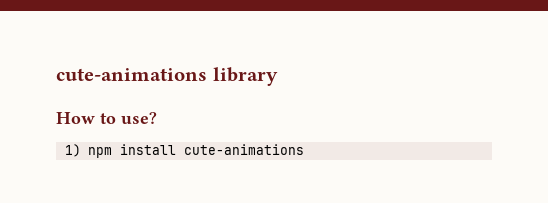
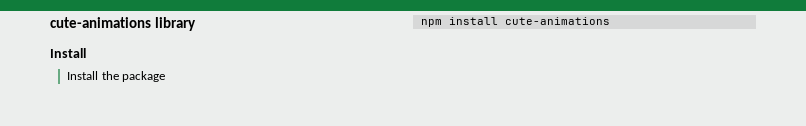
[56,112,157,124] [64,144,81,157] How to use? // 1) -> [50,48,86,58] [67,71,165,82] Install // Install the package //

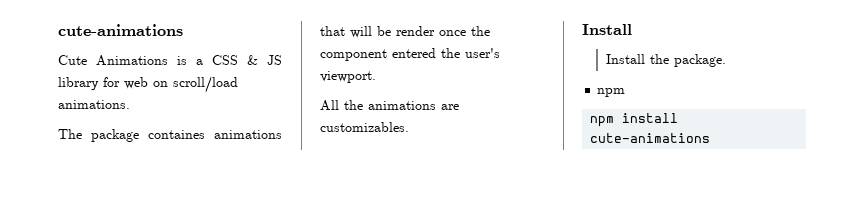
[50,17,196,31] cute-animations library -> [58,24,183,36] [58,55,282,66] [58,76,238,93] [58,100,130,109] [58,129,282,142] [320,26,490,38] [320,48,500,61] [320,71,376,83] [320,100,459,111] [320,122,409,132] cute-animations // Cute Animations is a CSS & JS library for web on scroll/load animations. // The package containes animations that will be render once the component entered the user's viewport. // All the animations are customizables.
[121,71,165,82] package -> [673,54,726,67] [597,88,626,97] package. // npm

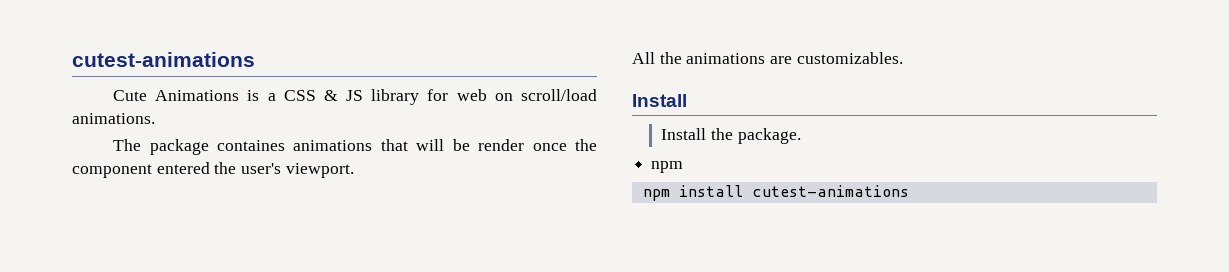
[58,24,183,36] cute-animations -> [72,52,255,67] cutest-animations
[590,133,711,143] cute-animations -> [751,185,909,197] cutest-animations

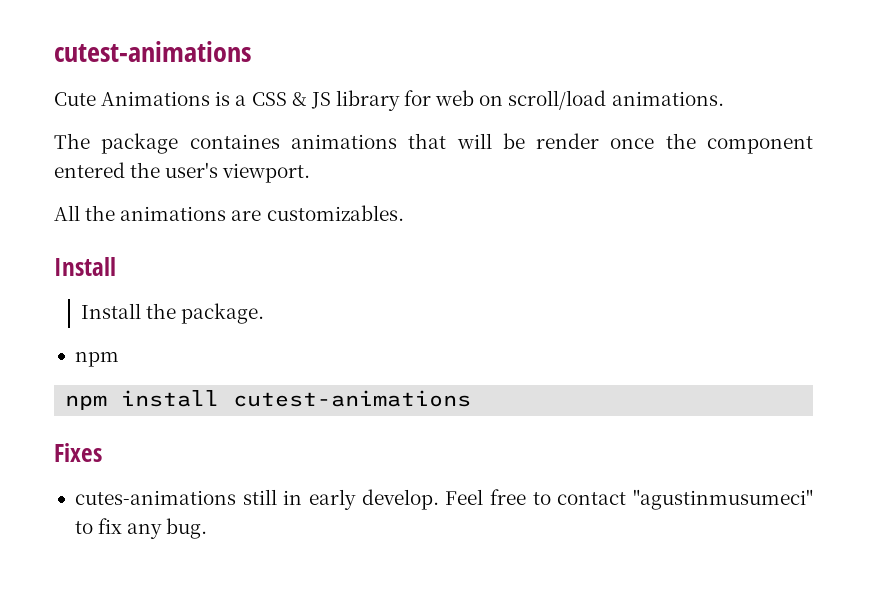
(909, 191) none -> [54,443,102,462] [74,489,814,510] [74,518,208,539] // Fixes // cutes-animations still in early develop. Feel free to contact "agustinmusumeci" to fix any bug.

